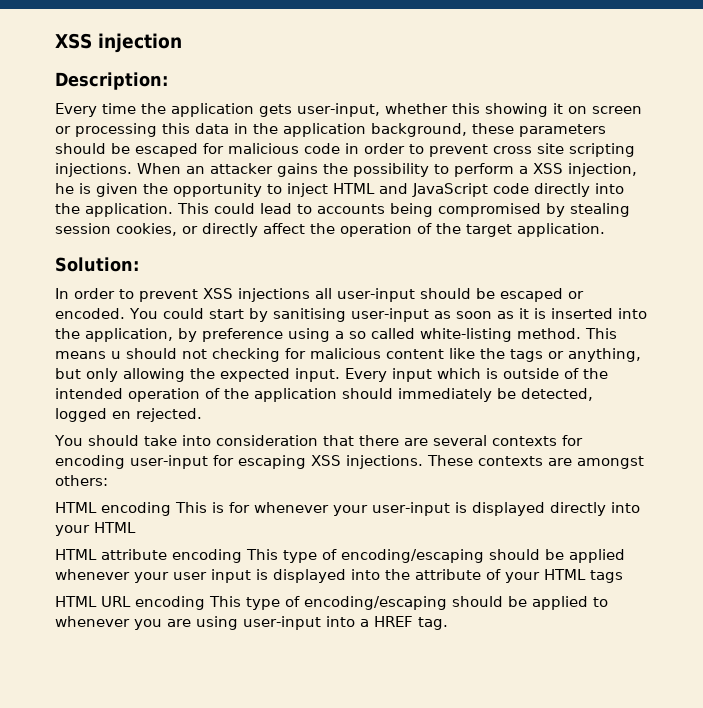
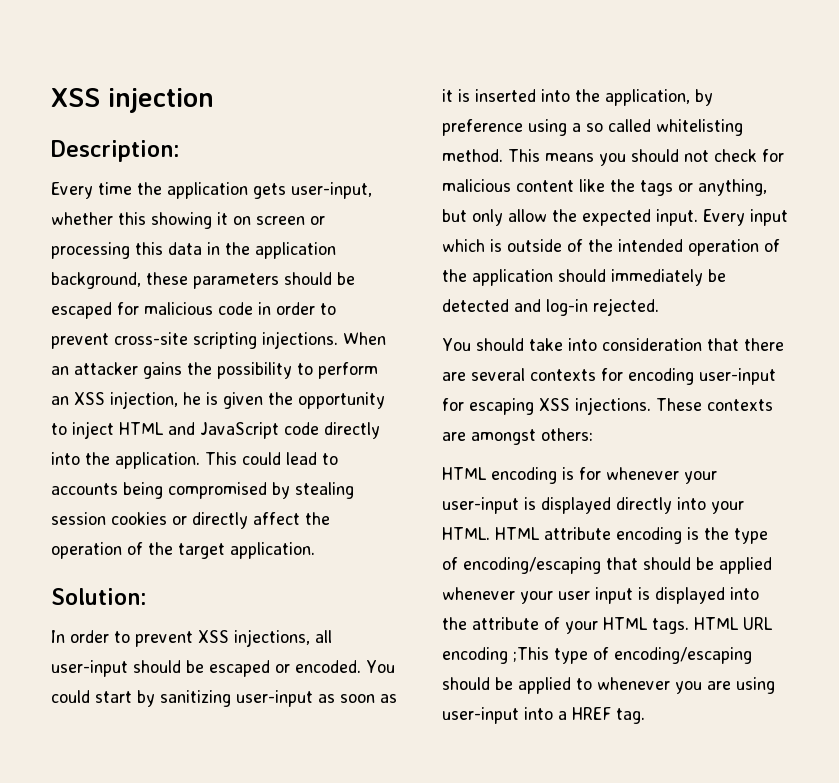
[493,143,564,154] cross site -> [114,332,188,345] cross-site
[519,166,528,174] a -> [51,396,69,405] an
[116,223,177,236] cookies, -> [111,512,167,525] cookies
[238,288,310,302] injections -> [234,629,310,647] injections,
[272,308,346,322] sanitising -> [160,690,231,707] sanitizing
[420,328,512,342] white-listing -> [656,119,743,136] whitelisting
[111,351,121,359] u -> [599,153,626,166] you
[212,348,280,362] checking -> [714,149,757,162] check
[123,368,185,382] allowing -> [508,209,547,222] allow
[521,388,593,401] [55,408,131,422] detected, logged en -> [442,299,588,316] detected and log-in
[175,502,207,513] This -> (557, 475) none
[94,522,136,533] HTML // -> [442,527,490,540] HTML.
[246,549,484,563] This type of encoding/escaping -> [687,527,768,544] [442,557,638,574] is the type of encoding/escaping that
[590,570,623,583] tags // -> [652,618,689,634] tags.
[209,596,241,607] This -> [513,647,549,662] ;This

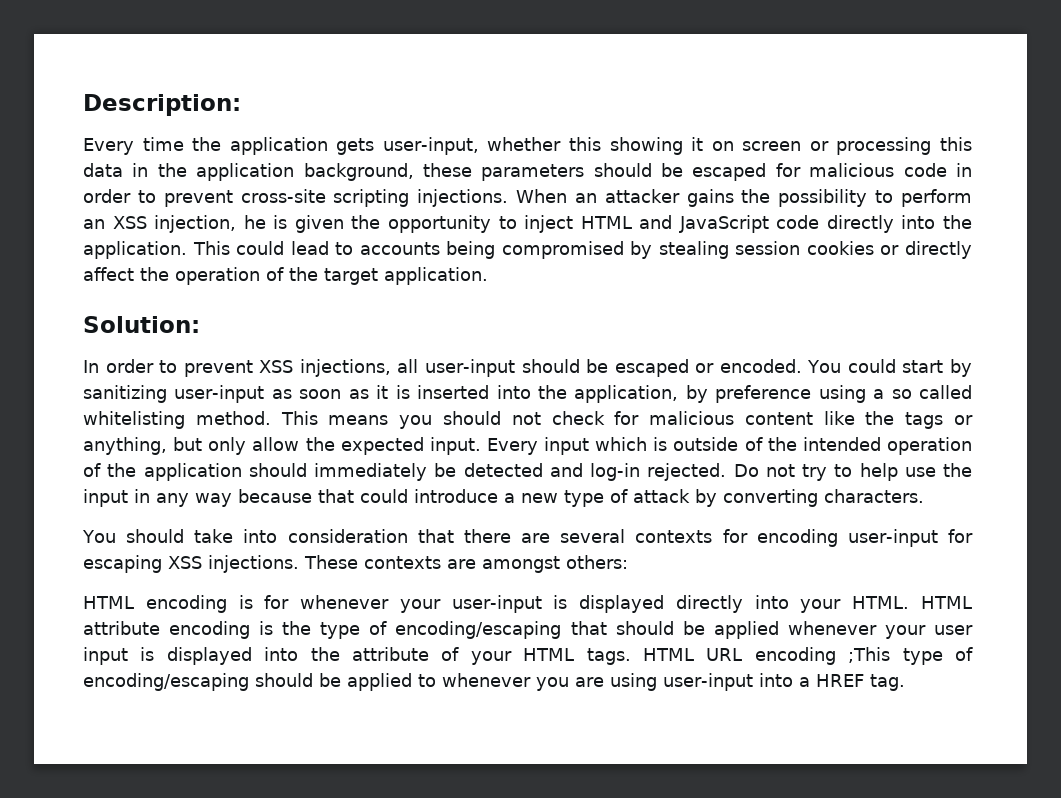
[51,88,214,113] XSS injection // -> (83, 105) none
(659, 307) none -> [733,463,972,481] [83,489,924,507] Do not try to help use the input in any way because that could introduce a new type of attack by converting characters.

